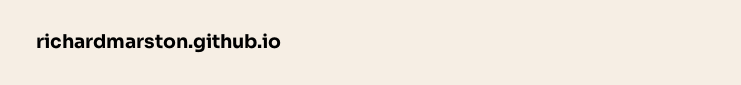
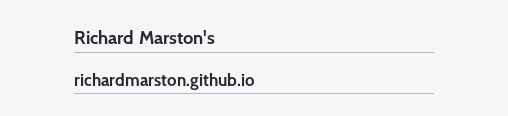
(36, 43) none -> [74,30,215,44] Richard Marston's //

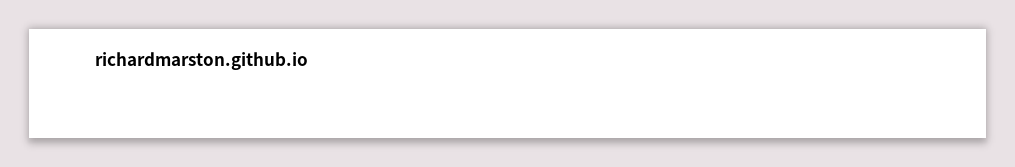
[74,30,215,44] Richard Marston's // -> (95, 61) none

